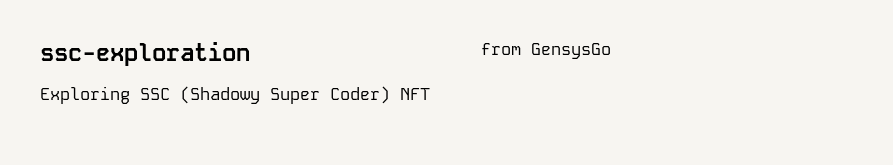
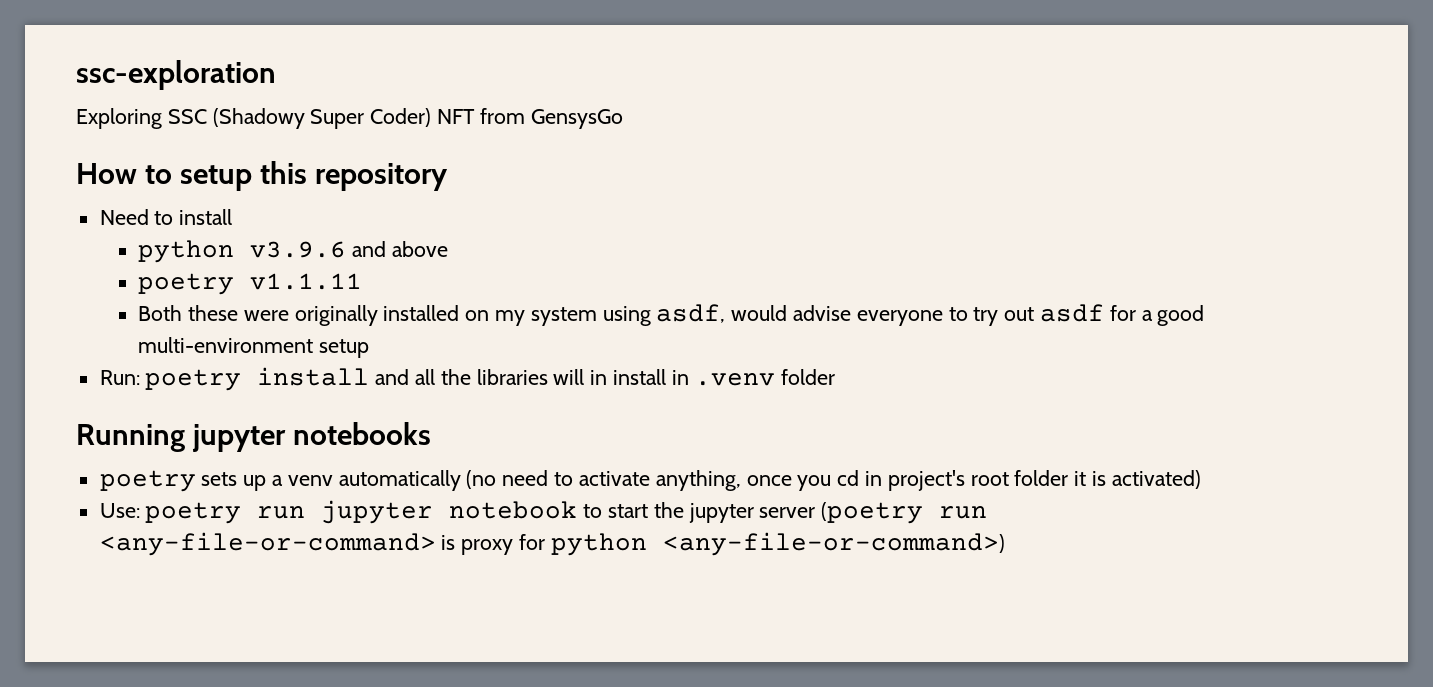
(611, 51) none -> [76,161,449,191] [99,209,233,225] [138,240,448,263] [138,273,363,295] [138,304,1205,326] [138,337,369,358] [99,367,835,391] [76,422,432,452] [99,470,1201,492] [99,500,988,524] [99,532,1005,556] // How to setup this repository // Need to install // python v3.9.6 and above // poetry v1.1.11 // Both these were originally installed on my system using asdf, would advise everyone to try out asdf for a good multi-environment setup // Run: poetry install and all the libraries will in install in .venv folder // Running jupyter notebooks // poetry sets up a venv automatically (no need to activate anything, once you cd in project's root folder it is activated) // Use: poetry run jupyter notebook to start the jupyter server (poetry run <any-file-or-command> is proxy for python <any-file-or-command>)

